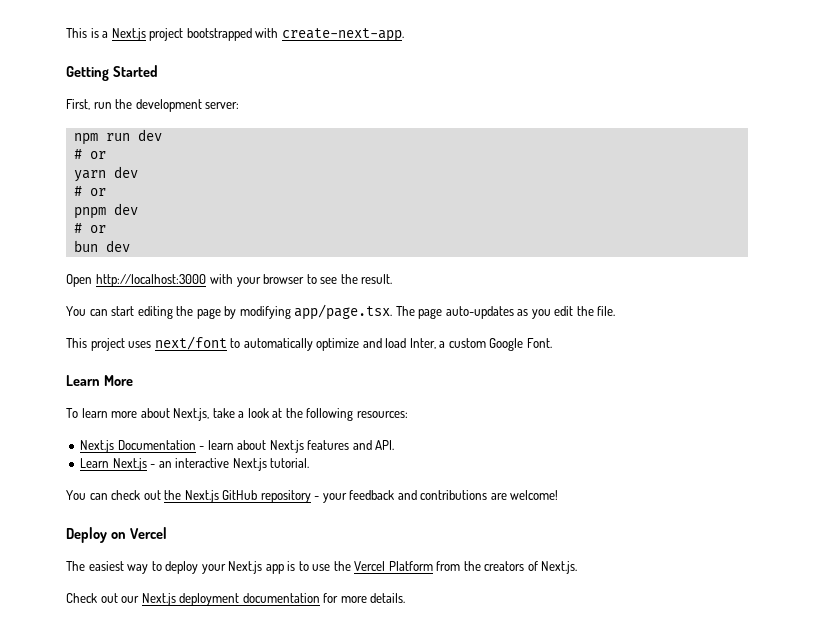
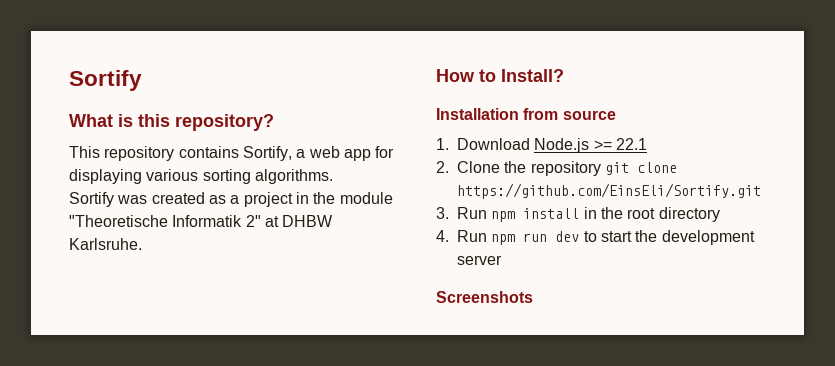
[66,28,404,42] [66,65,158,81] [66,99,240,112] [73,129,162,145] [73,149,106,159] [73,166,138,182] [73,186,106,196] [73,203,138,219] [73,223,106,233] [73,240,130,252] [66,274,393,287] [66,304,616,320] [66,336,552,351] [66,375,133,386] [66,408,408,421] [80,440,395,453] [80,458,310,471] [66,490,559,503] [66,527,167,543] [66,561,578,574] [66,593,406,606] This is a Next.js project bootstrapped with create-next-app. // Getting Started // First, run the development server: // npm run dev // # or // yarn dev // # or // pnpm dev // # or // bun dev // Open http://localhost:3000 with your browser to see the result. // You can start editing the page by modifying app/page.tsx. The page auto-updates as you edit the file. // This project uses next/font to automatically optimize and load Inter, a custom Google Font. // Learn More // To learn more about Next.js, take a look at the following resources: // Next.js Documentation - learn about Next.js features and API. // Learn Next.js - an interactive Next.js tutorial. // You can check out the Next.js GitHub repository - your feedback and contributions are welcome! // Deploy on Vercel // The easiest way to deploy your Next.js app is to use the Vercel Platform from the creators of Next.js. // Check out our Next.js deployment documentation for more details. -> [69,70,142,91] [69,114,274,131] [69,146,395,161] [69,169,333,184] [69,192,393,207] [69,215,334,227] [69,238,142,250] [436,69,564,82] [436,108,616,120] [436,138,647,153] [436,161,677,176] [457,183,761,199] [436,207,720,222] [436,230,755,245] [457,255,502,265] [436,291,533,303] Sortify // What is this repository? // This repository contains Sortify, a web app for displaying various sorting algorithms. // Sortify was created as a project in the module "Theoretische Informatik 2" at DHBW Karlsruhe. // How to Install? // Installation from source // 1. Download Node.js >= 22.1 // 2. Clone the repository git clone https://github.com/EinsEli/Sortify.git // 3. Run npm install in the root directory // 4. Run npm run dev to start the development server // Screenshots

